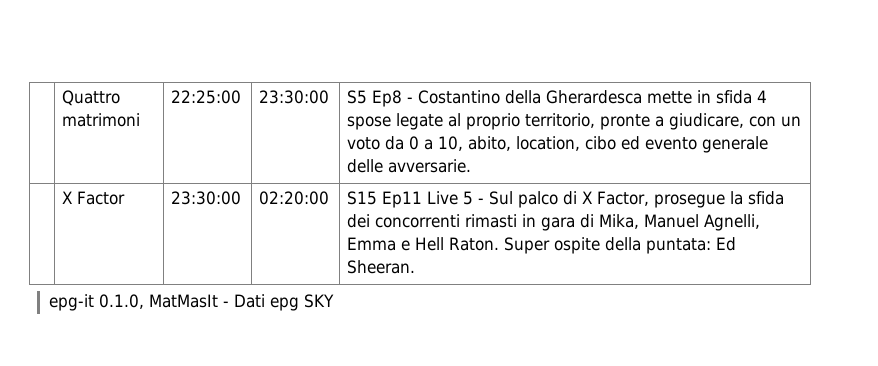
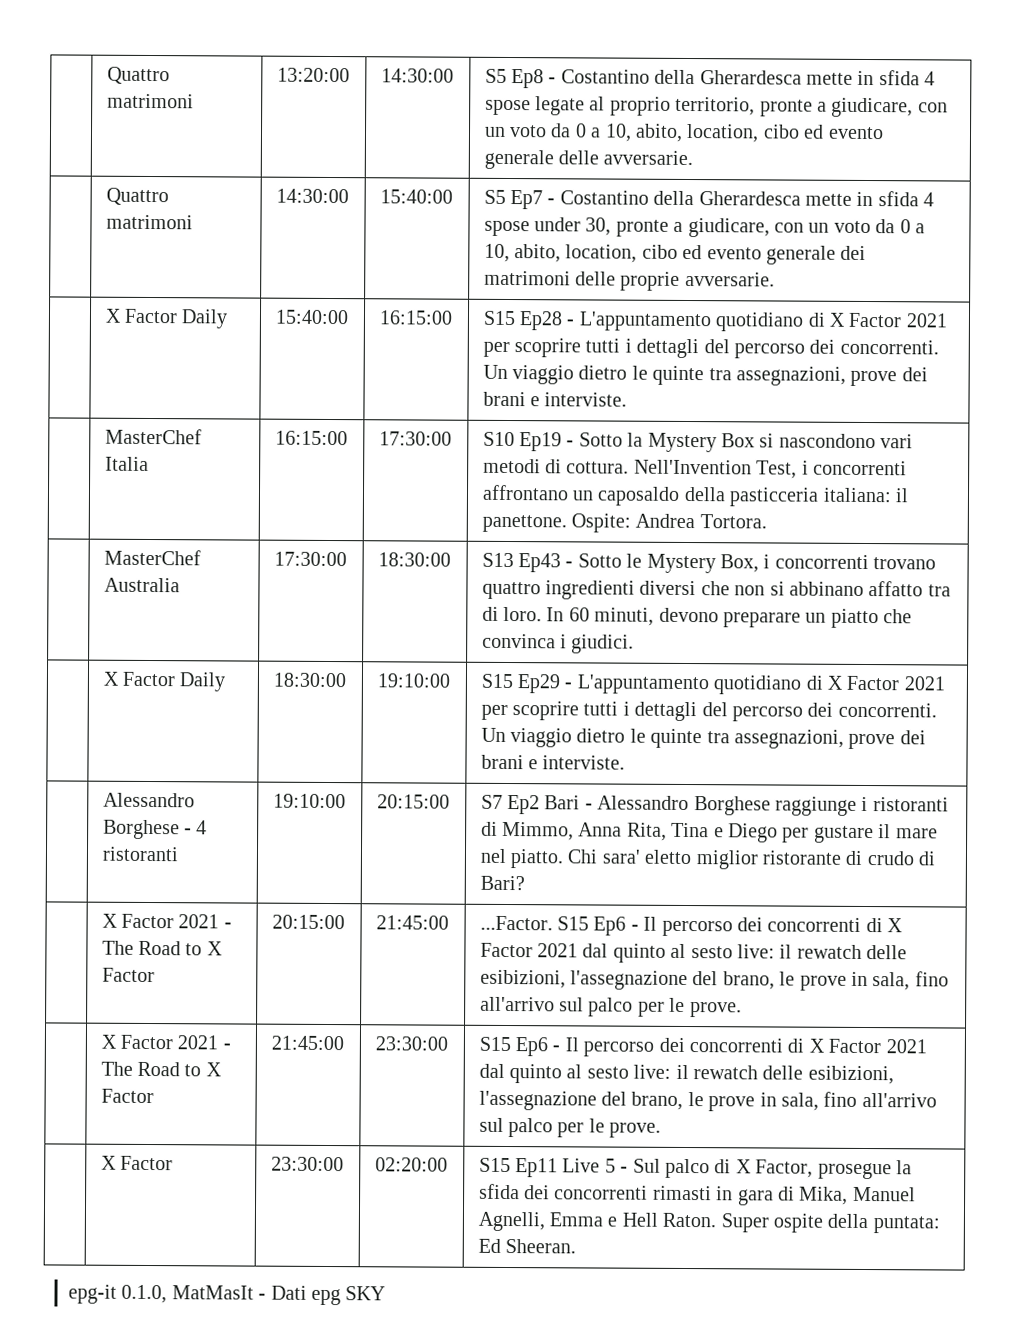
[62,90,121,106] [62,113,141,127] [171,90,242,104] [259,90,330,104] | Quattro matrimoni | 22:25:00 | 23:30:00 -> [106,66,170,85] [106,93,194,109] [276,67,350,83] [380,68,454,83] | Quattro matrimoni | 13:20:00 | 14:30:00
(472, 166) none -> [105,187,169,206] [105,214,193,230] [275,188,349,204] [379,189,453,204] [483,189,935,210] [483,217,926,238] [483,243,867,265] [483,270,775,291] [104,308,229,329] [274,309,349,325] [378,310,453,325] [482,310,948,332] [482,338,939,359] [482,364,928,387] [482,391,628,407] [104,428,202,445] [104,456,149,471] [274,430,348,446] [378,431,452,446] [482,431,914,453] [482,458,908,479] [481,484,910,507] [481,513,767,533] [103,549,201,566] [103,577,180,593] [273,551,347,567] [377,552,451,567] [481,552,937,574] [481,580,951,600] [481,606,913,629] [481,633,635,654] [102,671,226,692] [272,672,346,688] [376,673,450,688] [480,673,945,695] [480,701,937,722] [480,727,926,750] [480,754,626,770] [102,792,195,808] [102,819,208,840] [101,846,179,862] [272,793,346,809] [376,794,450,809] [480,794,949,816] [480,821,938,844] [479,848,937,870] [479,875,525,891] [101,913,232,929] [101,940,223,956] [101,967,155,983] [271,914,345,930] [375,915,449,930] [479,915,904,937] [479,942,908,963] [479,969,949,991] [479,996,742,1018] [100,1034,231,1050] [100,1061,222,1077] [100,1088,154,1104] [270,1035,344,1051] [374,1036,448,1051] [478,1036,927,1057] [478,1063,894,1085] [478,1090,937,1112] [478,1117,662,1138] // | Quattro matrimoni | 14:30:00 | 15:40:00 | S5 Ep7 - Costantino della Gherardesca mette in sfida 4 spose under 30, pronte a giudicare, con un voto da 0 a 10, abito, location, cibo ed evento generale dei matrimoni delle proprie avversarie. // | X Factor Daily | 15:40:00 | 16:15:00 | S15 Ep28 - L'appuntamento quotidiano di X Factor 2021 per scoprire tutti i dettagli del percorso dei concorrenti. Un viaggio dietro le quinte tra assegnazioni, prove dei brani e interviste. // | MasterChef Italia | 16:15:00 | 17:30:00 | S10 Ep19 - Sotto la Mystery Box si nascondono vari metodi di cottura. Nell'Invention Test, i concorrenti affrontano un caposaldo della pasticceria italiana: il panettone. Ospite: Andrea Tortora. // | MasterChef Australia | 17:30:00 | 18:30:00 | S13 Ep43 - Sotto le Mystery Box, i concorrenti trovano quattro ingredienti diversi che non si abbinano affatto tra di loro. In 60 minuti, devono preparare un piatto che convinca i giudici. // | X Factor Daily | 18:30:00 | 19:10:00 | S15 Ep29 - L'appuntamento quotidiano di X Factor 2021 per scoprire tutti i dettagli del percorso dei concorrenti. Un viaggio dietro le quinte tra assegnazioni, prove dei brani e interviste. // | Alessandro Borghese - 4 ristoranti | 19:10:00 | 20:15:00 | S7 Ep2 Bari - Alessandro Borghese raggiunge i ristoranti di Mimmo, Anna Rita, Tina e Diego per gustare il mare nel piatto. Chi sara' eletto miglior ristorante di crudo di Bari? // | X Factor 2021 - The Road to X Factor | 20:15:00 | 21:45:00 | ...Factor. S15 Ep6 - Il percorso dei concorrenti di X Factor 2021 dal quinto al sesto live: il rewatch delle esibizioni, l'assegnazione del brano, le prove in sala, fino all'arrivo sul palco per le prove. // | X Factor 2021 - The Road to X Factor | 21:45:00 | 23:30:00 | S15 Ep6 - Il percorso dei concorrenti di X Factor 2021 dal quinto al sesto live: il rewatch delle esibizioni, l'assegnazione del brano, le prove in sala, fino all'arrivo sul palco per le prove.

